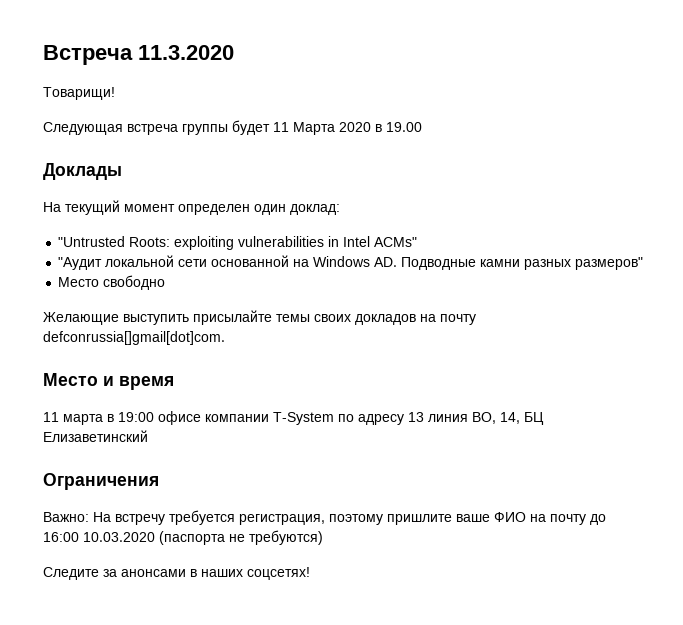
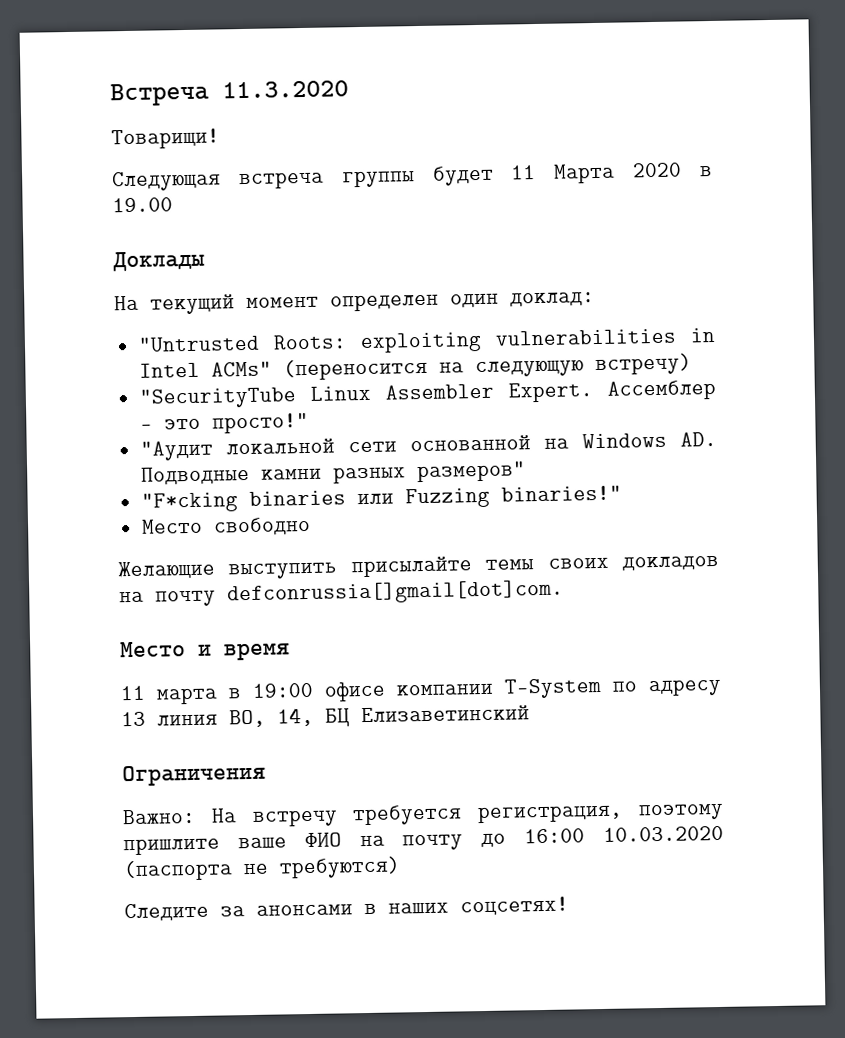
(418, 242) none -> [282,353,692,381] [138,379,716,409] [139,412,309,434] (переносится на следующую встречу) // "SecurityTube Linux Assembler Expert. Ассемблер - это просто!"
(644, 263) none -> [140,485,622,513] // "F*cking binaries или Fuzzing binaries!"

